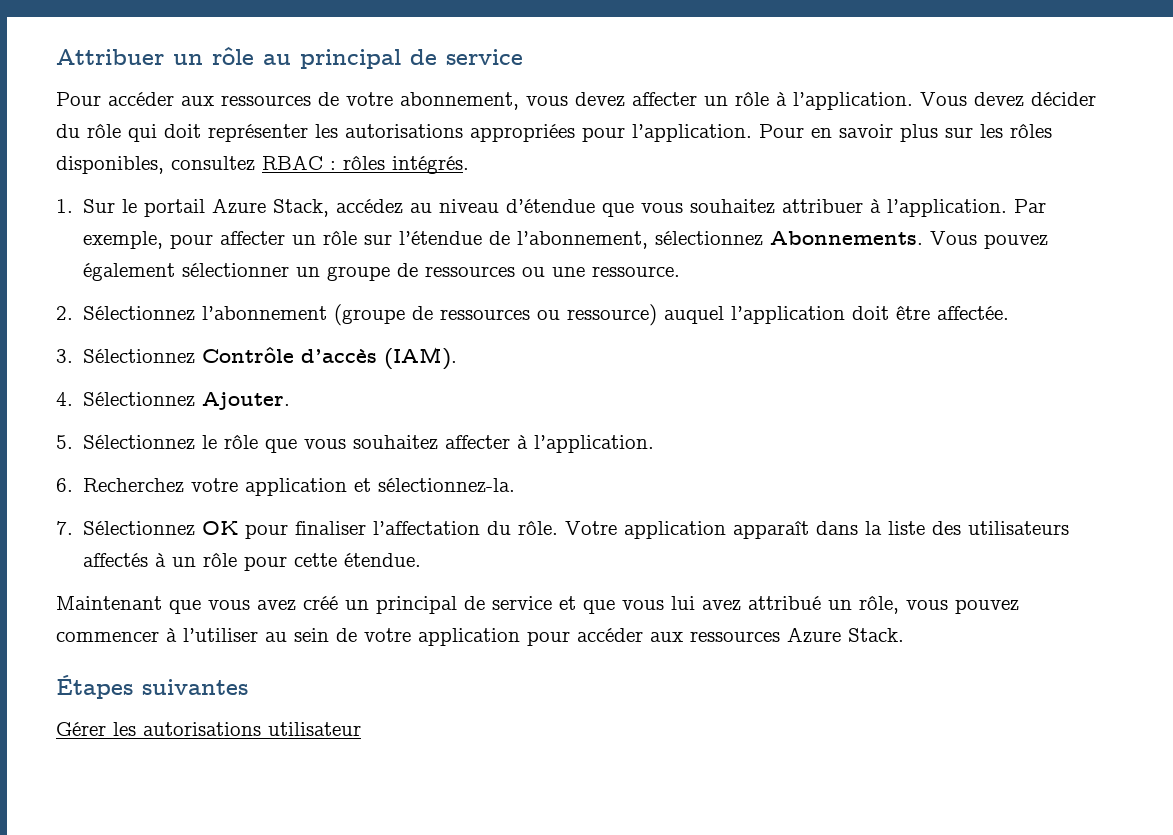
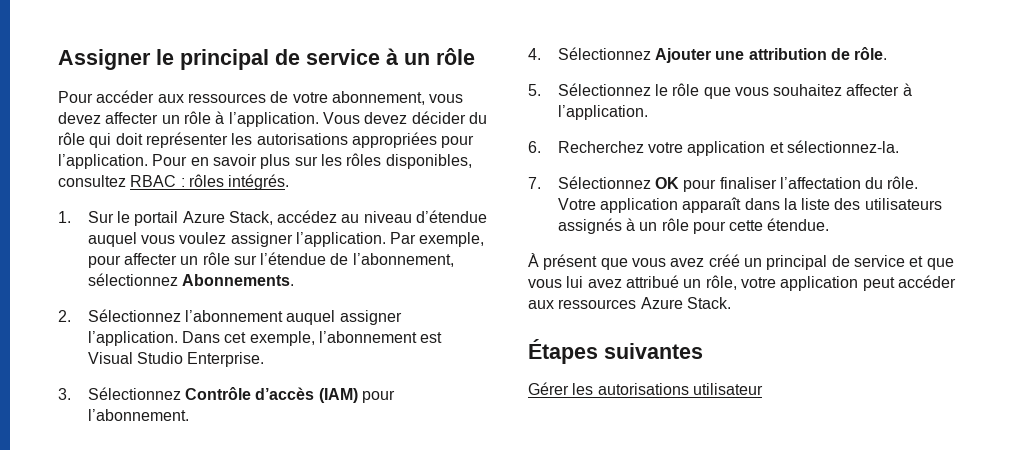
[56,47,523,69] Attribuer un rôle au principal de service -> [58,48,475,70] Assigner le principal de service à un rôle
[602,199,882,217] que vous souhaitez attribuer à -> [87,232,293,247] auquel vous voulez assigner
[930,231,1049,249] [83,263,681,281] [56,304,1010,326] Vous pouvez également sélectionner un groupe de ressources ou une ressource. // 2. Sélectionnez l’abonnement (groupe de ressources ou ressource) auquel l’application doit être affectée. -> [58,309,402,325] [87,331,443,346] [87,352,265,367] // 2. Sélectionnez l’abonnement auquel assigner l’application. Dans cet exemple, l’abonnement est Visual Studio Enterprise.
[384,347,458,370] (IAM). -> [318,388,395,403] [87,409,189,421] (IAM) pour l’abonnement.
[202,392,291,410] Ajouter. -> [654,47,888,63] Ajouter une attribution de rôle.
[83,553,149,567] affectés -> [557,218,622,234] assignés
[56,596,162,610] Maintenant -> [528,253,598,270] À présent
[906,599,1019,614] [56,628,570,646] vous pouvez commencer à l’utiliser au sein de votre application pour -> [740,276,895,291] votre application peut

